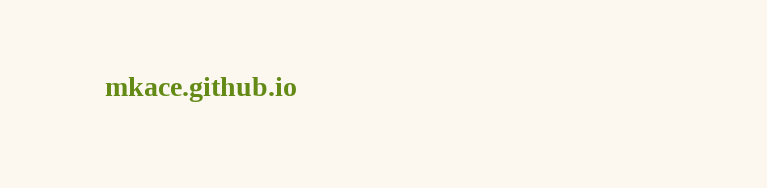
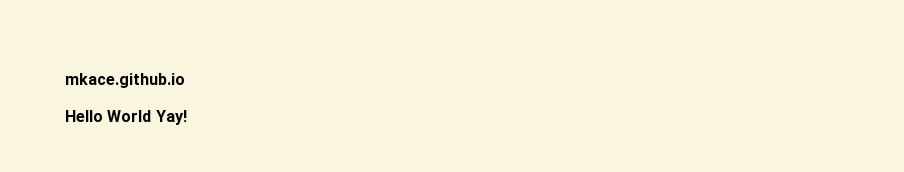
(297, 89) none -> [65,110,187,125] // Hello World Yay!

